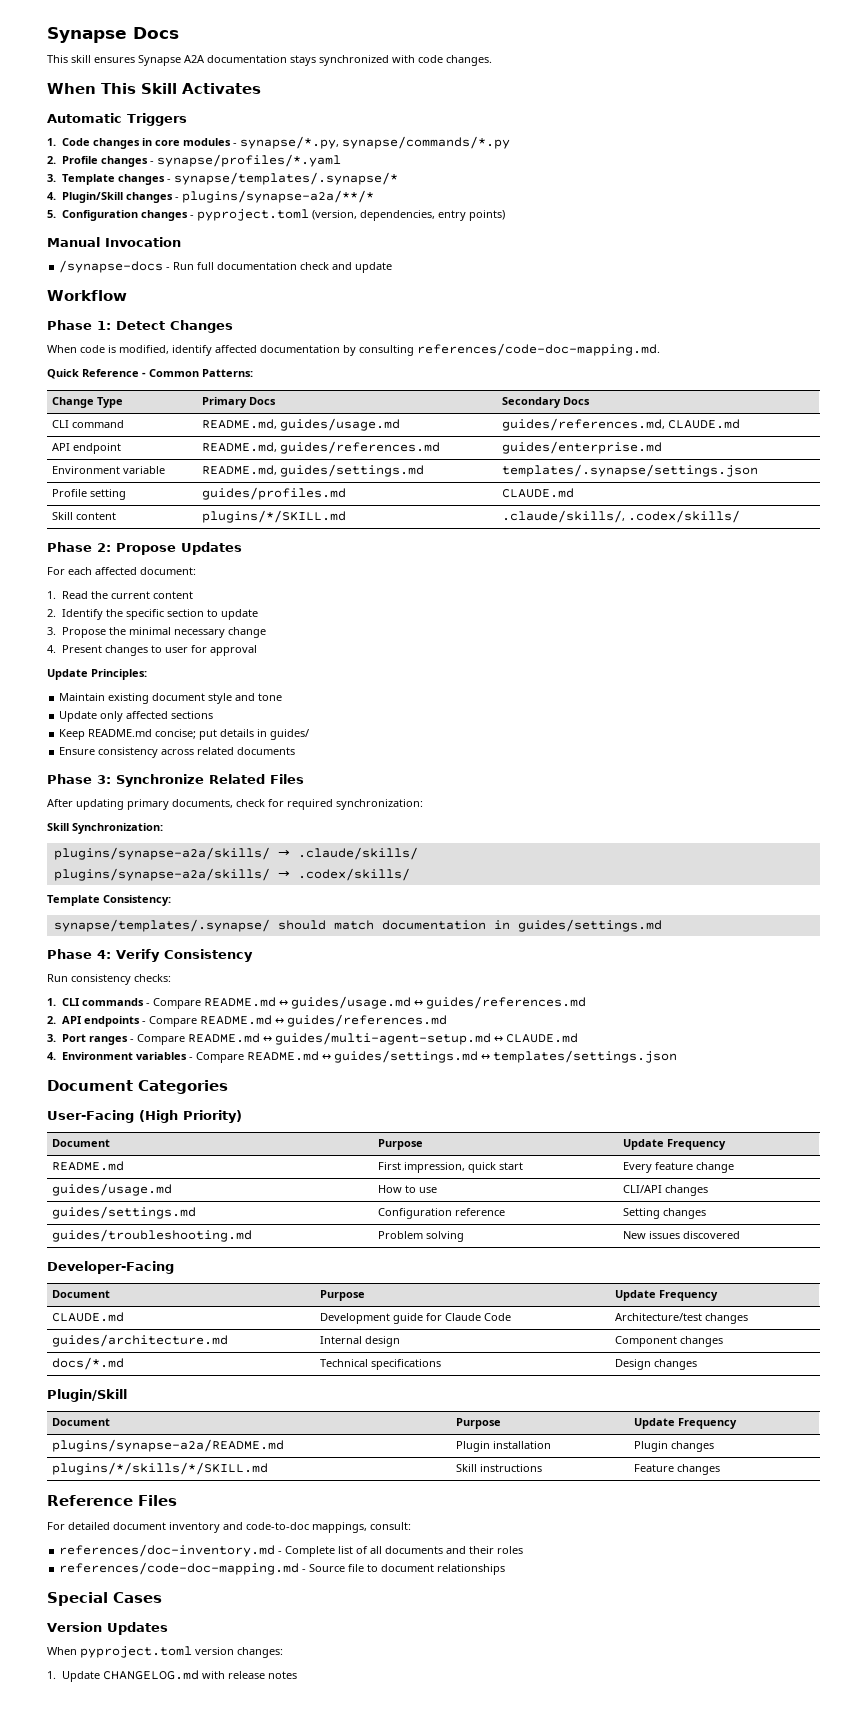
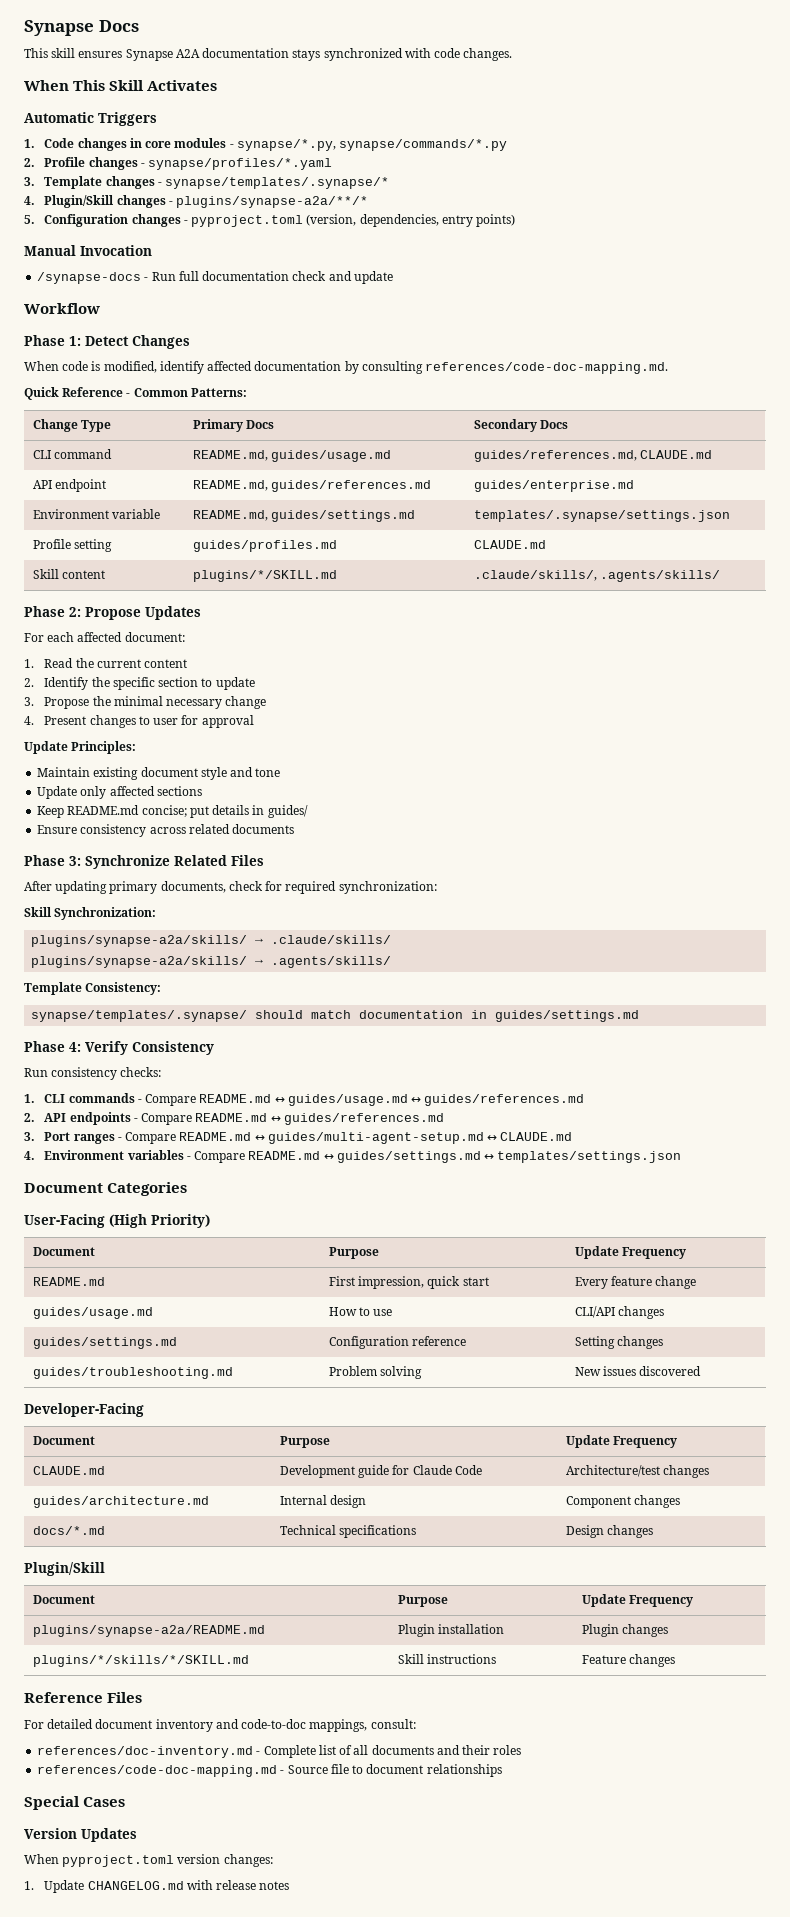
[628,510,741,523] .codex/skills/ -> [600,570,721,582] .agents/skills/
[297,868,410,881] .codex/skills/ -> [271,956,392,968] .agents/skills/

